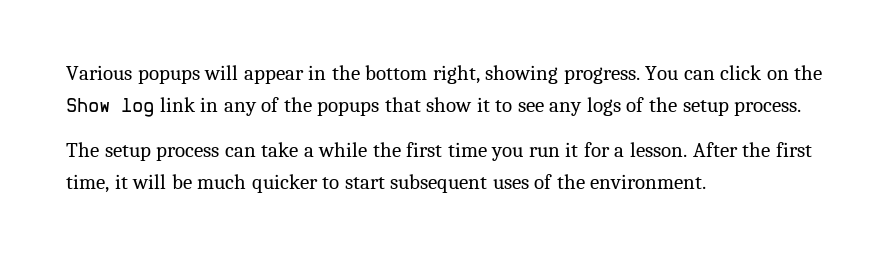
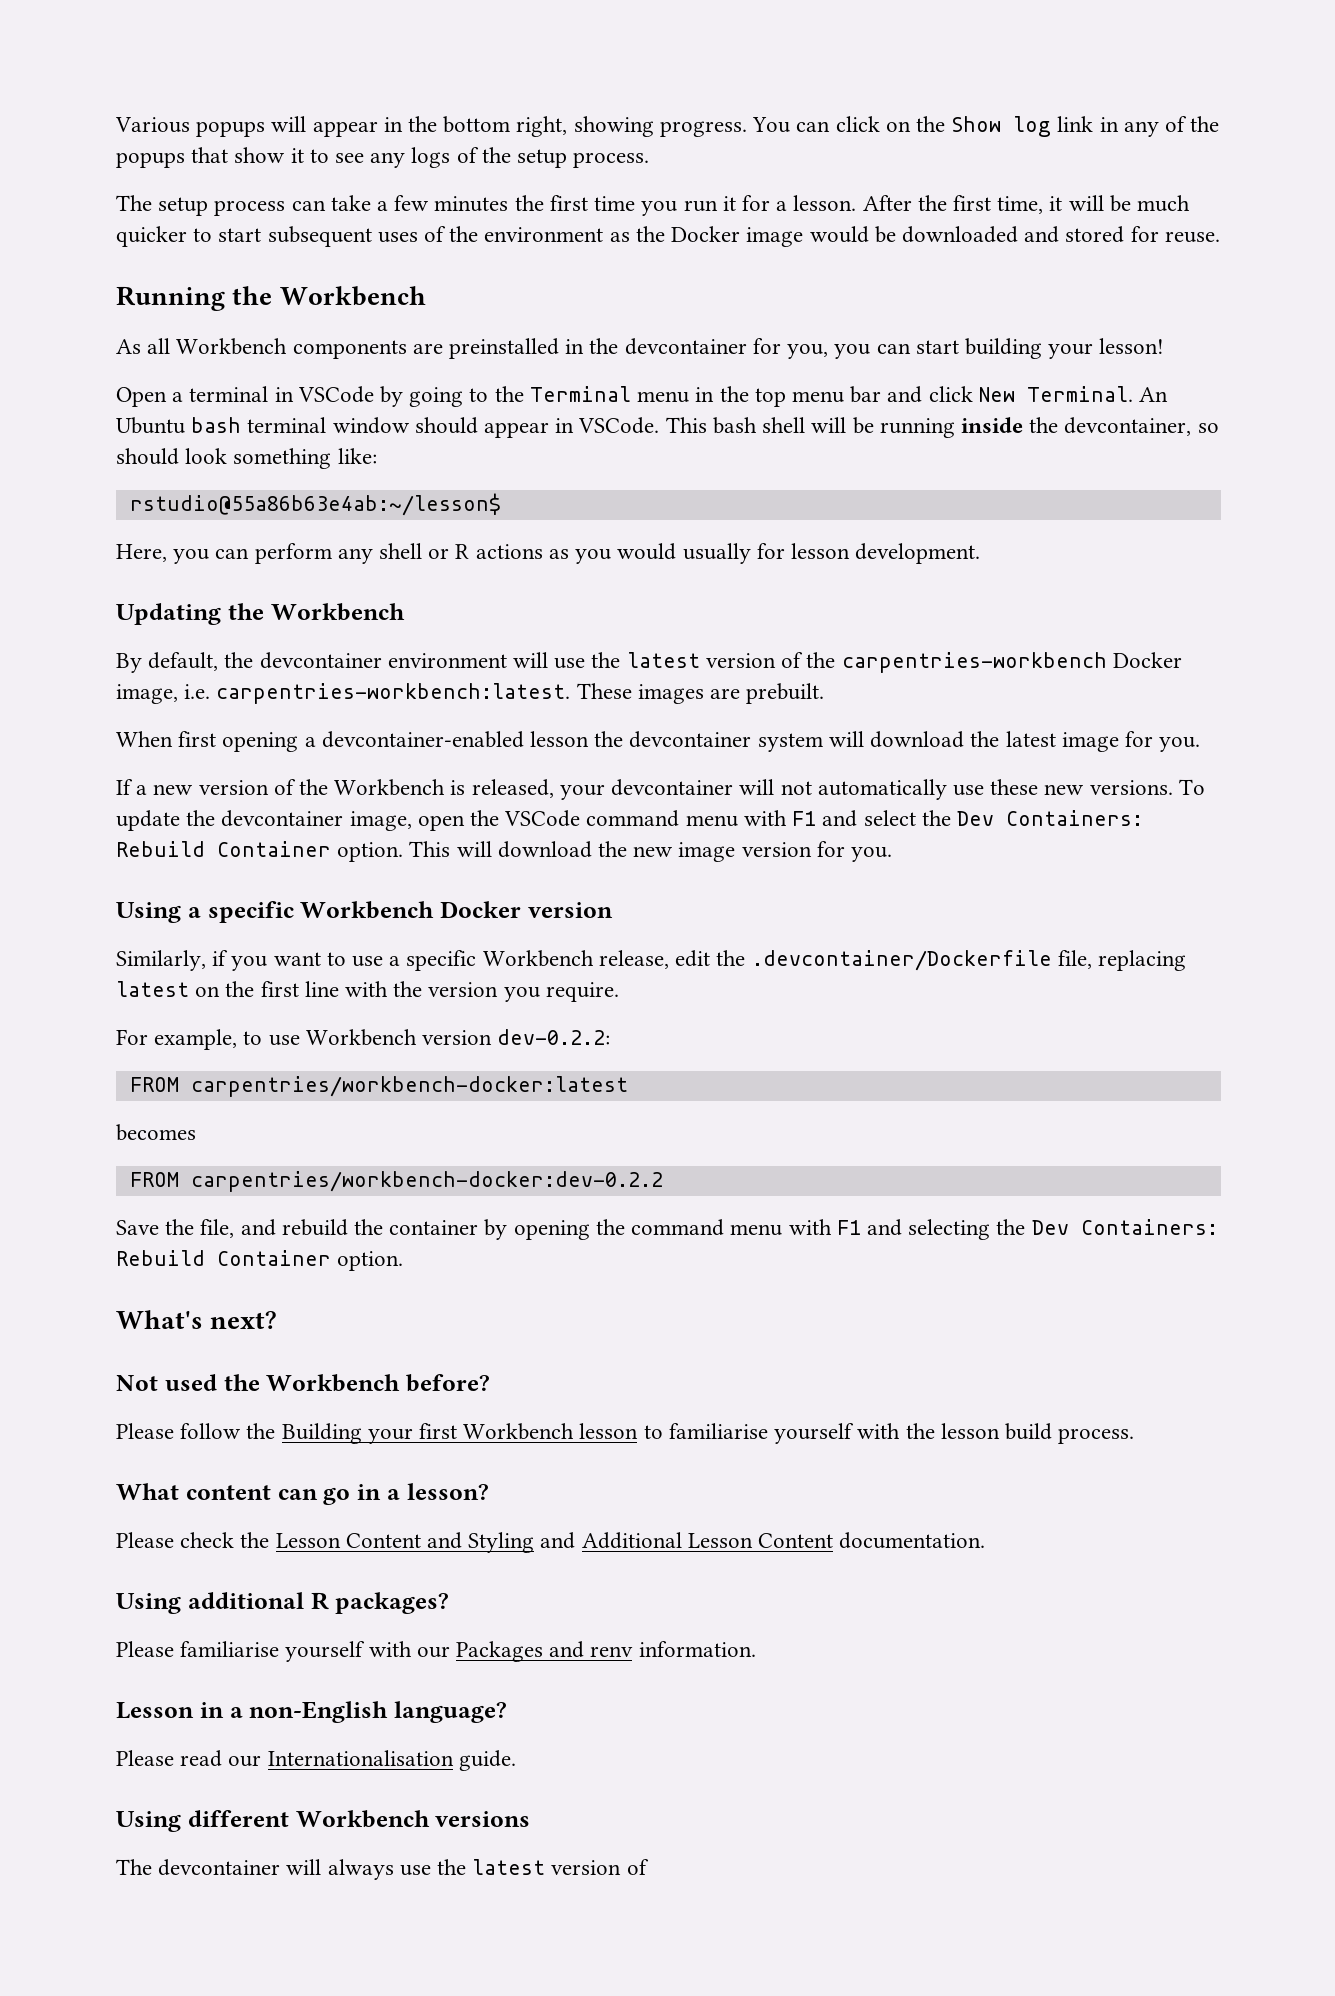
[318,142,368,157] while -> [394,195,509,212] few minutes
[590,174,707,189] environment. -> [484,226,1220,247] [116,286,426,311] [116,338,1165,359] [116,386,1168,407] [116,417,1219,438] [116,448,377,469] [129,493,501,516] [116,543,981,564] [116,603,405,625] [116,652,1182,673] [116,683,825,704] [116,731,1201,752] [116,779,1205,800] [116,810,1143,831] [116,841,893,862] [116,901,613,923] [116,950,1186,971] [116,981,619,1002] [116,1029,611,1050] [129,1076,628,1097] [116,1124,196,1141] [129,1171,663,1192] [116,1219,1218,1240] [116,1250,404,1271] [116,1310,278,1329] [116,1374,490,1392] [116,1423,1135,1444] [116,1483,489,1505] [116,1532,986,1553] [116,1592,450,1614] [116,1641,756,1662] [116,1701,507,1723] [116,1750,516,1771] [116,1810,531,1832] [116,1859,649,1880] environment as the Docker image would be downloaded and stored for reuse. // Running the Workbench // As all Workbench components are preinstalled in the devcontainer for you, you can start building your lesson! // Open a terminal in VSCode by going to the Terminal menu in the top menu bar and click New Terminal. An Ubuntu bash terminal window should appear in VSCode. This bash shell will be running inside the devcontainer, so should look something like: // rstudio@55a86b63e4ab:~/lesson$ // Here, you can perform any shell or R actions as you would usually for lesson development. // Updating the Workbench // By default, the devcontainer environment will use the latest version of the carpentries-workbench Docker image, i.e. carpentries-workbench:latest. These images are prebuilt. // When first opening a devcontainer-enabled lesson the devcontainer system will download the latest image for you. // If a new version of the Workbench is released, your devcontainer will not automatically use these new versions. To update the devcontainer image, open the VSCode command menu with F1 and select the Dev Containers: Rebuild Container option. This will download the new image version for you. // Using a specific Workbench Docker version // Similarly, if you want to use a specific Workbench release, edit the .devcontainer/Dockerfile file, replacing latest on the first line with the version you require. // For example, to use Workbench version dev-0.2.2: // FROM carpentries/workbench-docker:latest // becomes // FROM carpentries/workbench-docker:dev-0.2.2 // Save the file, and rebuild the container by opening the command menu with F1 and selecting the Dev Containers: Rebuild Container option. // What's next? // Not used the Workbench before? // Please follow the Building your first Workbench lesson to familiarise yourself with the lesson build process. // What content can go in a lesson? // Please check the Lesson Content and Styling and Additional Lesson Content documentation. // Using additional R packages? // Please familiarise yourself with our Packages and renv information. // Lesson in a non-English language? // Please read our Internationalisation guide. // Using different Workbench versions // The devcontainer will always use the latest version of

